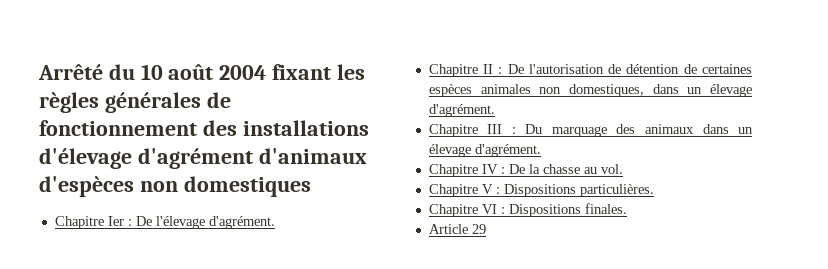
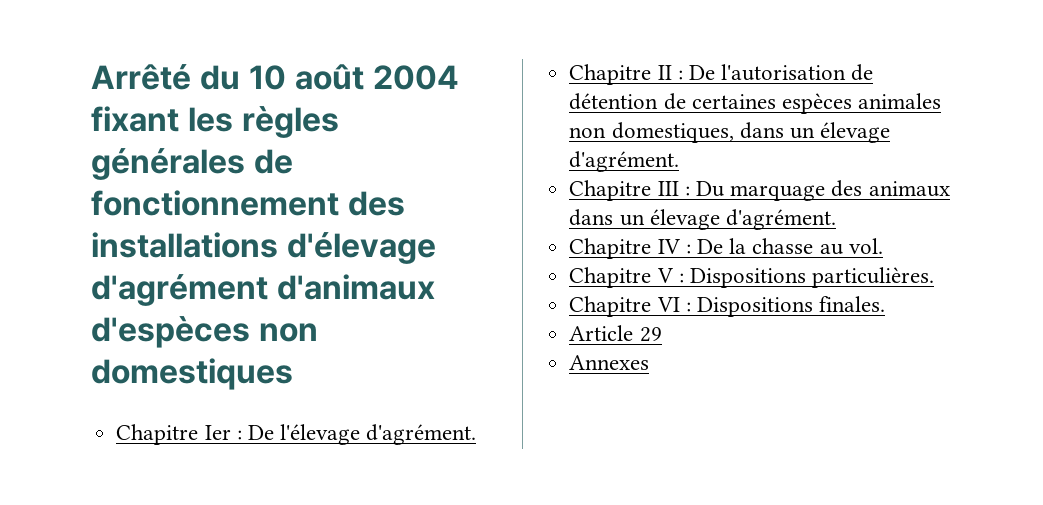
(486, 229) none -> [569,355,650,370] // Annexes

